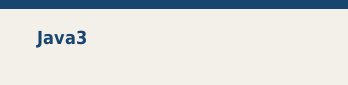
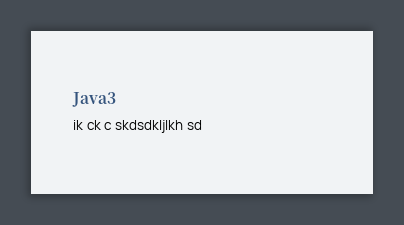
(87, 39) none -> [73,120,202,133] // ik ck c skdsdkljlkh sd

